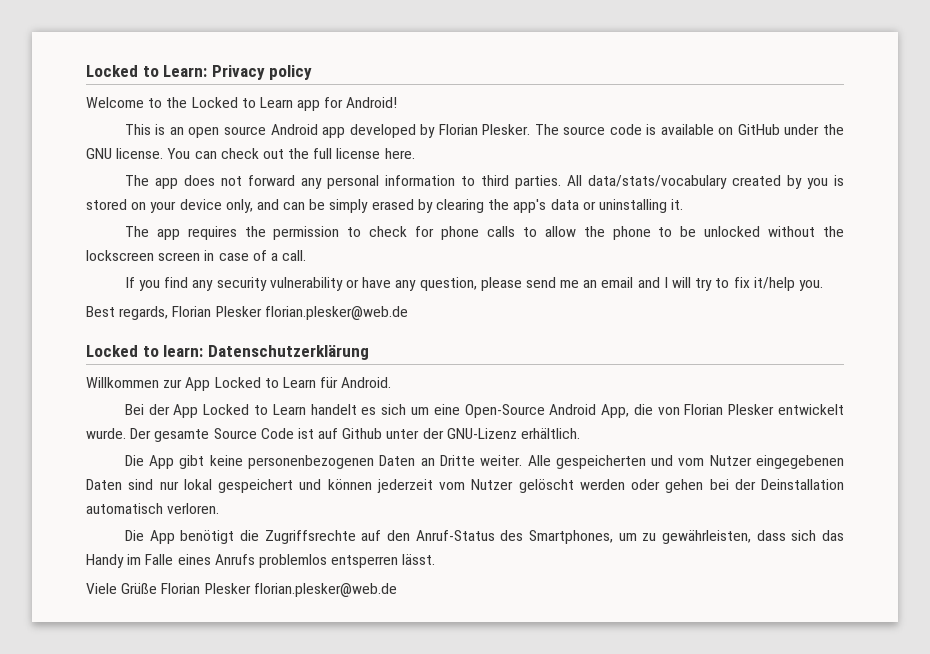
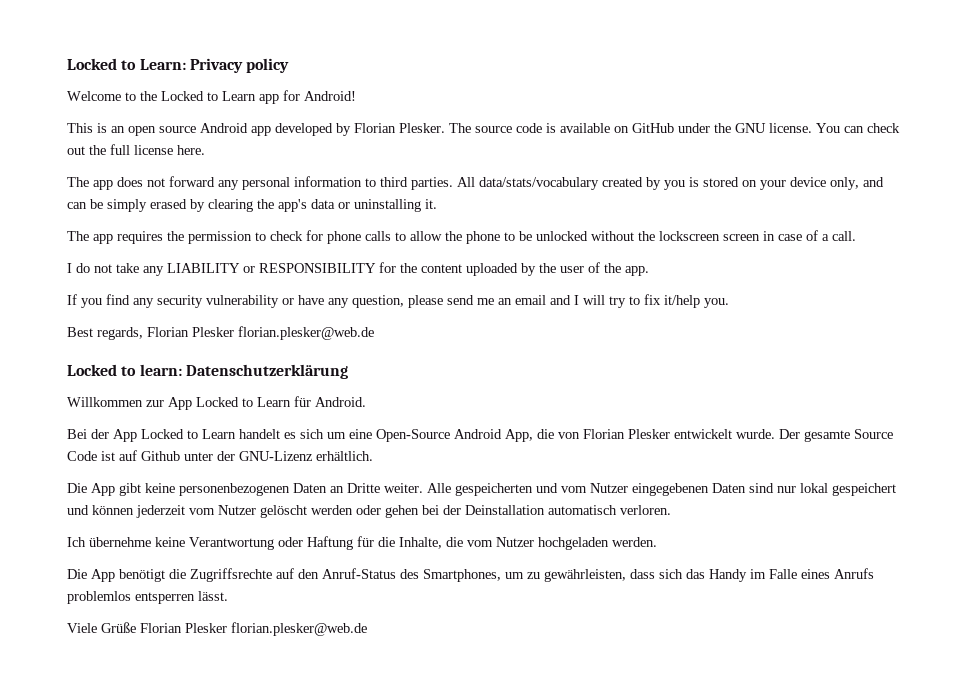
(307, 255) none -> [67,262,649,276] // I do not take any LIABILITY or RESPONSIBILITY for the content uploaded by the user of the app.
(220, 508) none -> [67,536,657,550] // Ich übernehme keine Verantwortung oder Haftung für die Inhalte, die vom Nutzer hochgeladen werden.

